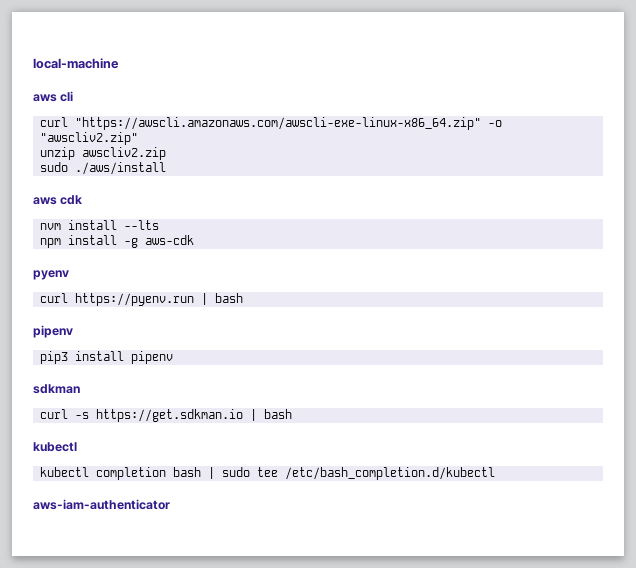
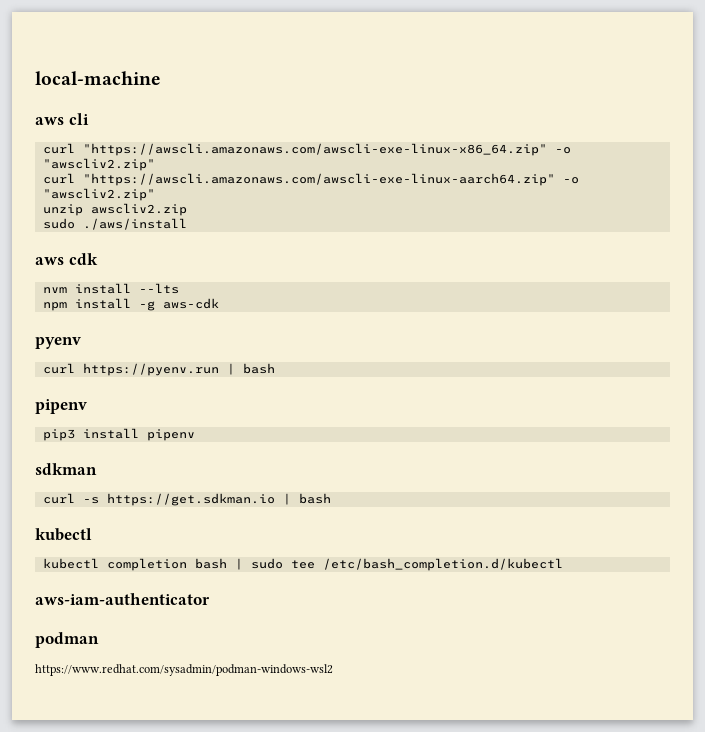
(138, 138) none -> [42,173,579,186] [42,188,155,201] // curl "https://awscli.amazonaws.com/awscli-exe-linux-aarch64.zip" -o "awscliv2.zip"
(170, 504) none -> [35,632,99,648] [35,664,333,676] // podman // https://www.redhat.com/sysadmin/podman-windows-wsl2

